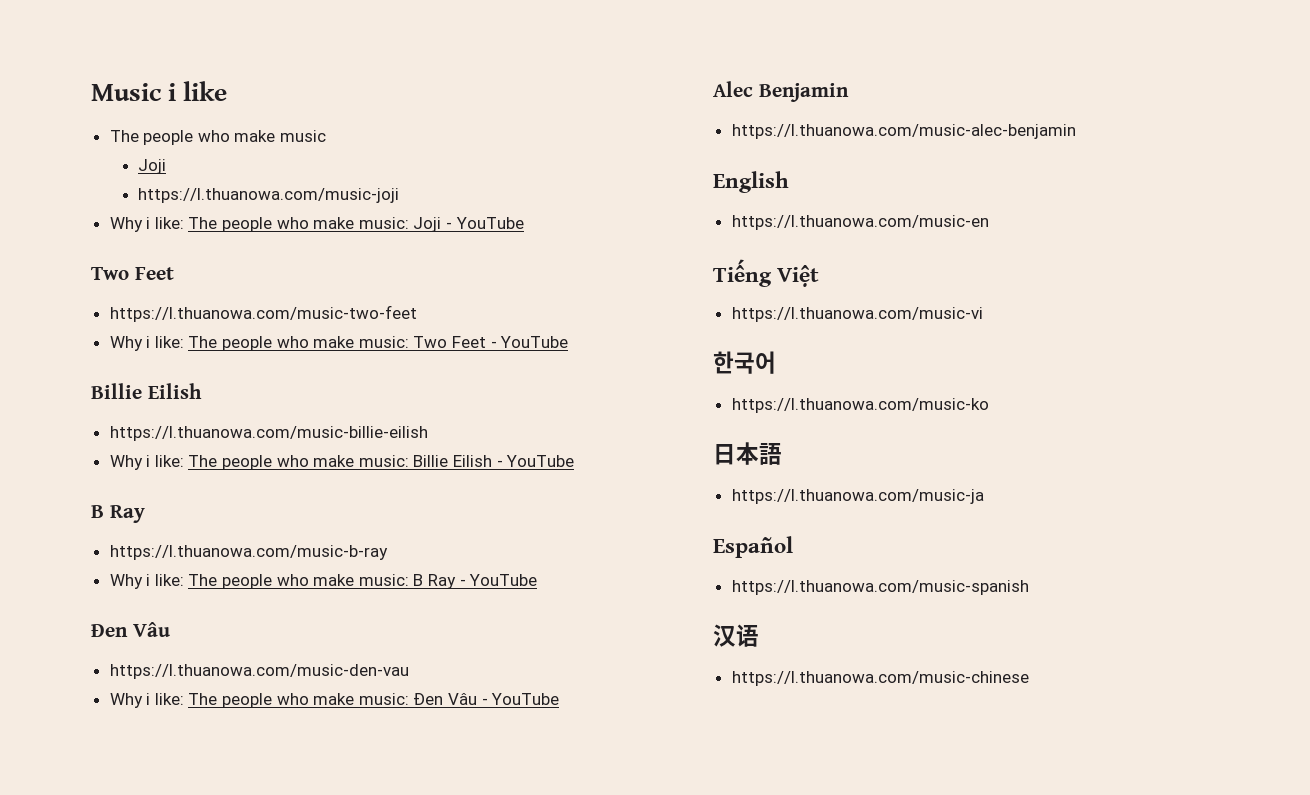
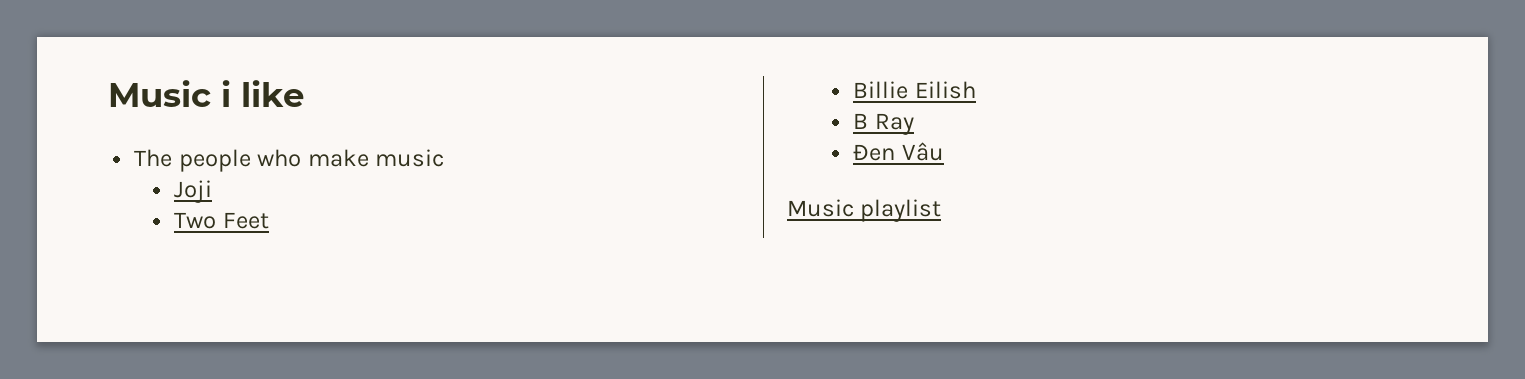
[138,188,400,203] [109,217,524,232] [91,267,174,280] [109,305,417,322] [109,336,569,351] [91,383,202,399] [109,426,428,441] [109,455,575,470] [91,505,145,523] [109,545,388,560] [109,574,538,589] [91,622,170,637] [109,664,409,679] [109,693,560,708] [713,81,849,102] [731,124,1076,139] [713,171,789,193] [731,215,989,230] [713,259,820,287] [731,307,983,322] [713,351,776,374] [731,398,989,413] [713,442,782,465] [731,489,984,504] [713,536,793,558] [731,580,1029,595] [713,624,759,647] [731,671,1029,686] https://l.thuanowa.com/music-joji // Why i like: The people who make music: Joji - YouTube // Two Feet // https://l.thuanowa.com/music-two-feet // Why i like: The people who make music: Two Feet - YouTube // Billie Eilish // https://l.thuanowa.com/music-billie-eilish // Why i like: The people who make music: Billie Eilish - YouTube // B Ray // https://l.thuanowa.com/music-b-ray // Why i like: The people who make music: B Ray - YouTube // Đen Vâu // https://l.thuanowa.com/music-den-vau // Why i like: The people who make music: Đen Vâu - YouTube // Alec Benjamin // https://l.thuanowa.com/music-alec-benjamin // English // https://l.thuanowa.com/music-en // Tiếng Việt // https://l.thuanowa.com/music-vi // 한국어 // https://l.thuanowa.com/music-ko // 日本語 // https://l.thuanowa.com/music-ja // Español // https://l.thuanowa.com/music-spanish // 汉语 // https://l.thuanowa.com/music-chinese -> [174,212,269,229] [853,81,976,99] [853,113,914,135] [853,142,944,161] [787,199,942,222] Two Feet // Billie Eilish // B Ray // Đen Vâu // Music playlist

